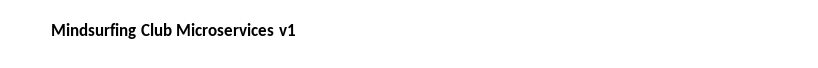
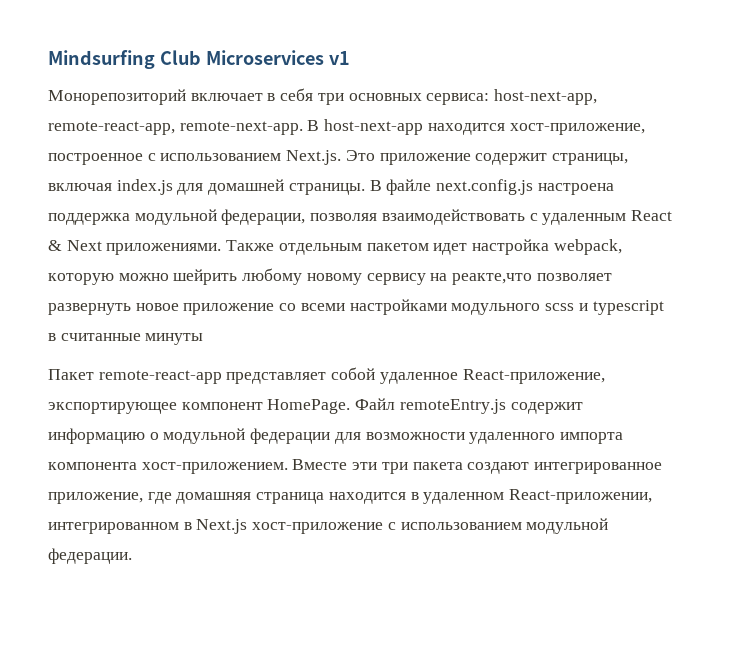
(296, 30) none -> [48,88,598,105] [48,119,645,135] [48,150,629,165] [48,179,614,195] [48,209,673,225] [48,239,622,255] [48,268,612,285] [48,299,664,315] [48,333,204,345] [48,367,605,384] [48,398,583,414] [48,428,624,444] [48,459,663,474] [48,489,653,504] [48,518,609,534] [48,548,132,564] // Монорепозиторий включает в себя три основных сервиса: host-next-app, remote-react-app, remote-next-app. В host-next-app находится хост-приложение, построенное с использованием Next.js. Это приложение содержит страницы, включая index.js для домашней страницы. В файле next.config.js настроена поддержка модульной федерации, позволяя взаимодействовать с удаленным React & Next приложениями. Также отдельным пакетом идет настройка webpack, которую можно шейрить любому новому сервису на реакте,что позволяет развернуть новое приложение со всеми настройками модульного scss и typescript в считанные минуты // Пакет remote-react-app представляет собой удаленное React-приложение, экспортирующее компонент HomePage. Файл remoteEntry.js содержит информацию о модульной федерации для возможности удаленного импорта компонента хост-приложением. Вместе эти три пакета создают интегрированное приложение, где домашняя страница находится в удаленном React-приложении, интегрированном в Next.js хост-приложение с использованием модульной федерации.

